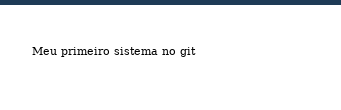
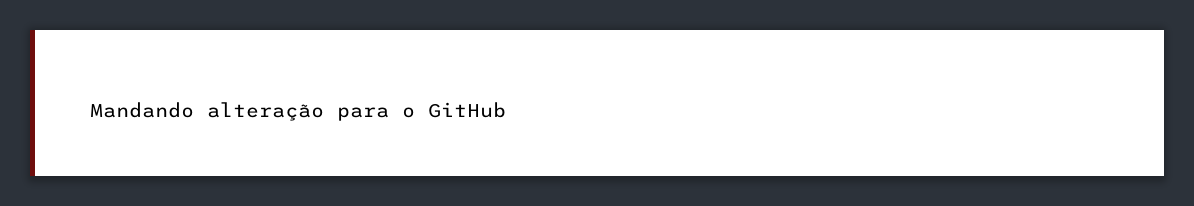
[32,47,196,57] Meu primeiro sistema no git -> [90,102,506,121] Mandando alteração para o GitHub

